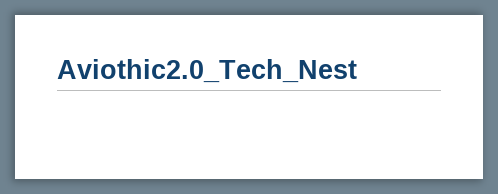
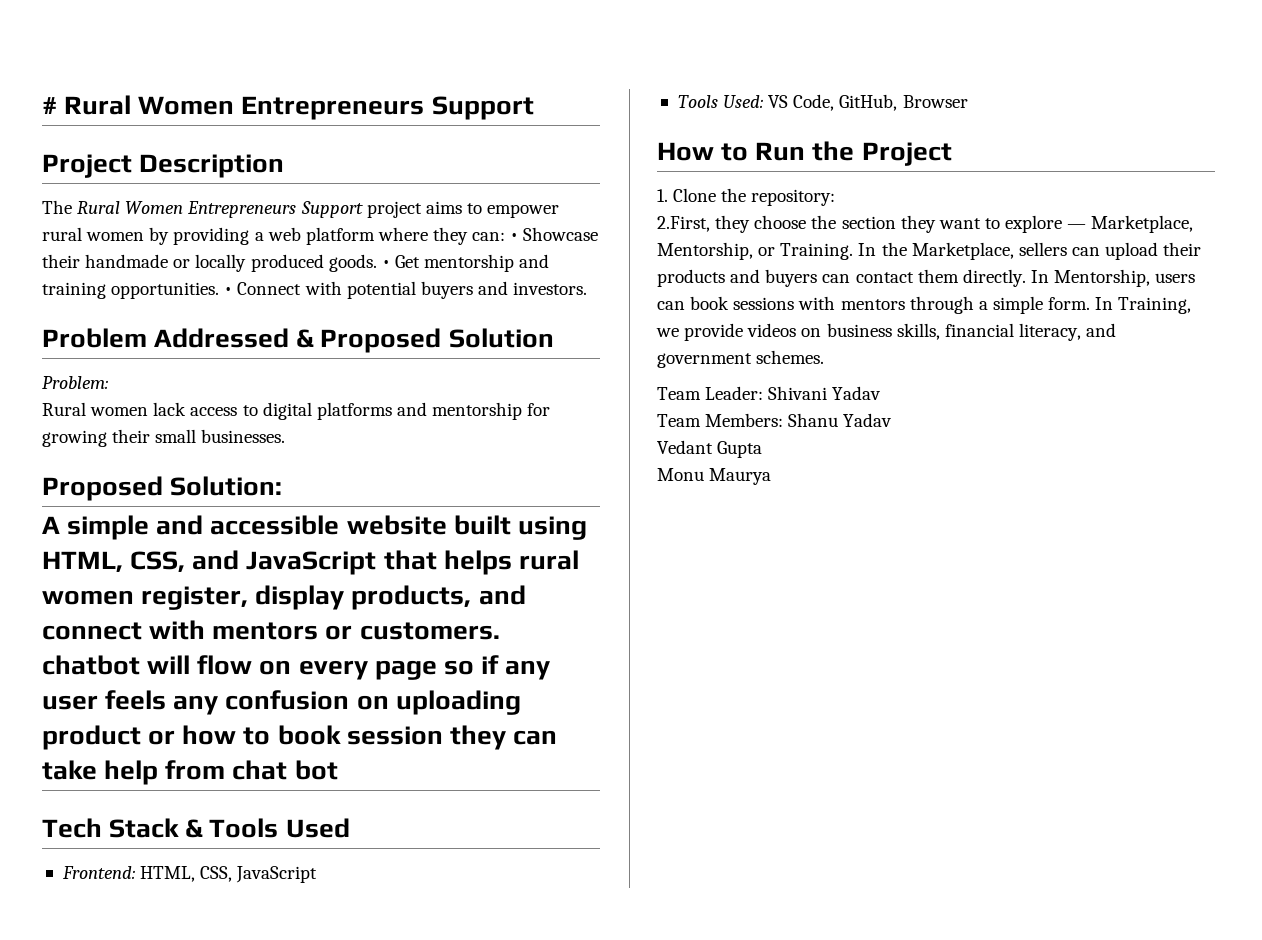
[57,59,357,83] Aviothic2.0_Tech_Nest -> [42,95,534,120] [42,154,285,178] [42,200,560,218] [42,227,599,245] [42,254,550,272] [42,281,588,299] [42,328,554,353] [42,376,108,389] [42,402,551,420] [42,429,286,447] [42,476,283,501] [42,515,587,540] [42,550,579,575] [42,585,526,610] [42,620,500,640] [42,655,551,680] [42,690,521,715] [42,725,558,750] [42,760,338,785] [42,818,350,838] [61,866,318,883] [677,94,968,111] [657,141,952,166] [657,188,836,206] [657,215,1194,233] [657,242,1202,260] [657,269,1196,287] [657,296,1192,314] [656,323,1117,341] [657,350,825,368] [657,386,882,400] [657,413,893,427] [657,440,763,458] [657,468,772,485] # Rural Women Entrepreneurs Support // Project Description // The Rural Women Entrepreneurs Support project aims to empower rural women by providing a web platform where they can: • Showcase their handmade or locally produced goods. • Get mentorship and training opportunities. • Connect with potential buyers and investors. // Problem Addressed & Proposed Solution // Problem: // Rural women lack access to digital platforms and mentorship for growing their small businesses. // Proposed Solution: // A simple and accessible website built using HTML, CSS, and JavaScript that helps rural women register, display products, and connect with mentors or customers. chatbot will flow on every page so if any user feels any confusion on uploading product or how to book session they can take help from chat bot // Tech Stack & Tools Used // Frontend: HTML, CSS, JavaScript // Tools Used: VS Code, GitHub, Browser // How to Run the Project // 1. Clone the repository: // 2.First, they choose the section they want to explore — Marketplace, Mentorship, or Training. In the Marketplace, sellers can upload their products and buyers can contact them directly. In Mentorship, users can book sessions with mentors through a simple form. In Training, we provide videos on business skills, financial literacy, and government schemes. // Team Leader: Shivani Yadav // Team Members: Shanu Yadav // Vedant Gupta // Monu Maurya

